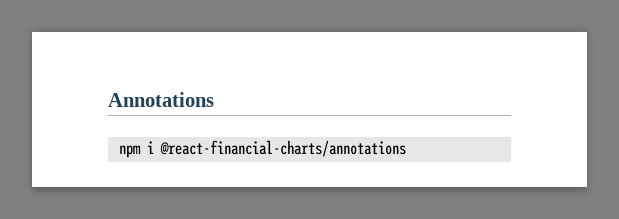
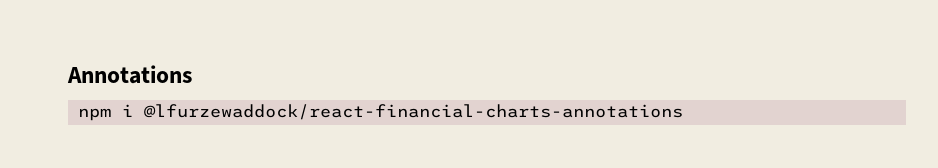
[159,140,406,157] @react-financial-charts/annotations -> [144,104,684,120] @lfurzewaddock/react-financial-charts-annotations

